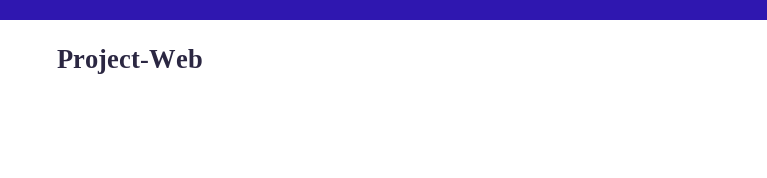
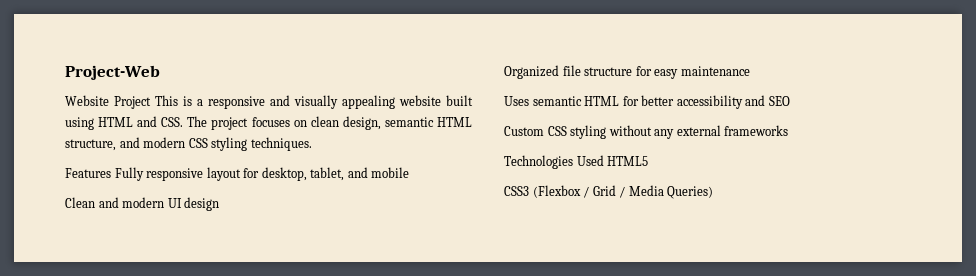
(203, 61) none -> [65,95,473,109] [65,116,472,130] [65,137,312,151] [65,167,410,181] [65,197,220,211] [504,65,750,79] [504,95,790,109] [504,125,789,139] [504,155,649,169] [504,185,714,199] // Website Project This is a responsive and visually appealing website built using HTML and CSS. The project focuses on clean design, semantic HTML structure, and modern CSS styling techniques. // Features Fully responsive layout for desktop, tablet, and mobile // Clean and modern UI design // Organized file structure for easy maintenance // Uses semantic HTML for better accessibility and SEO // Custom CSS styling without any external frameworks // Technologies Used HTML5 // CSS3 (Flexbox / Grid / Media Queries)

